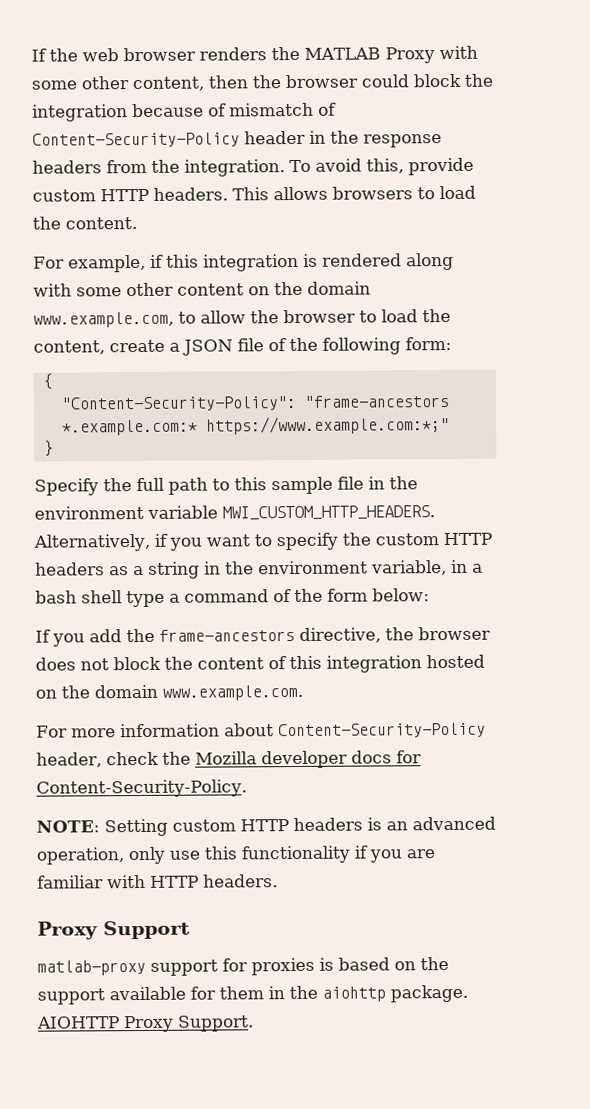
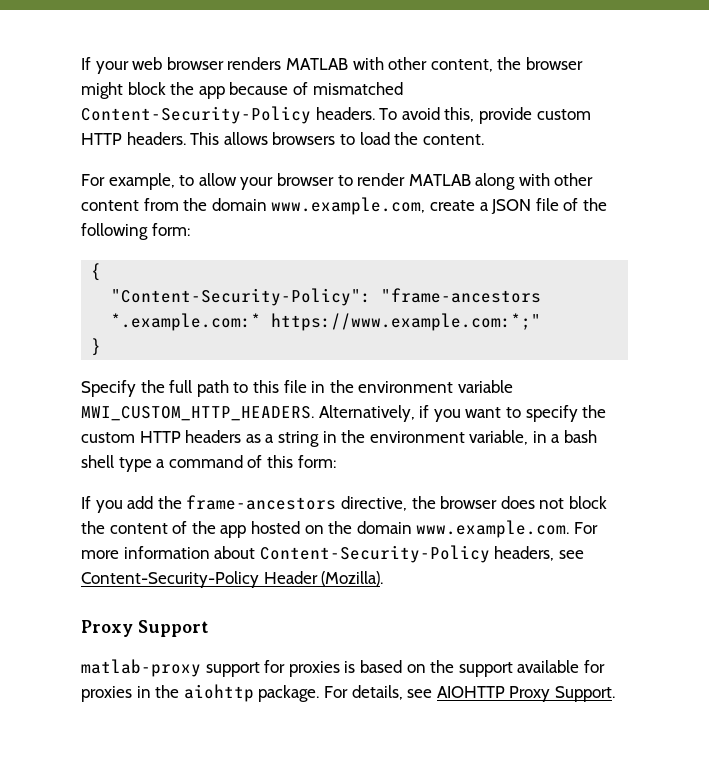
[31,48,78,62] If the -> [81,57,129,74] If your
[271,45,478,64] [31,80,77,90] the MATLAB Proxy with some -> [285,57,384,70] MATLAB with
[208,73,493,89] [32,104,128,122] then the browser could block the integration -> [497,57,583,70] [81,82,225,99] the browser might block the app
[229,102,337,117] [32,130,442,148] [32,159,285,177] mismatch of Content-Security-Policy header in the response headers from the integration. -> [312,82,403,95] [81,106,375,124] mismatched Content-Security-Policy headers.
[149,253,402,272] if this integration is rendered -> [179,173,471,190] to allow your browser to render MATLAB
[76,287,122,297] some -> (550, 179) none
[248,286,270,296] on -> [143,198,179,211] from
[178,308,451,324] [33,340,105,355] to allow the browser to load the content, -> (426, 206) none
[271,476,333,495] sample -> (279, 386) none
[294,588,430,603] the form below: -> [266,455,336,468] this form:
[289,655,422,673] this integration -> [191,521,247,538] the app
(303, 692) // -> (570, 529) none
[36,750,422,769] [36,779,247,798] [36,816,496,837] [36,845,435,865] [37,874,278,889] header, check the Mozilla developer docs for Content-Security-Policy. // NOTE: Setting custom HTTP headers is an advanced operation, only use this functionality if you are familiar with HTTP headers. -> [494,546,584,561] [81,571,384,588] headers, see Content-Security-Policy Header (Mozilla).
[219,986,264,1000] them -> [81,686,132,702] proxies
(468, 993) none -> [323,685,433,700] For details, see

